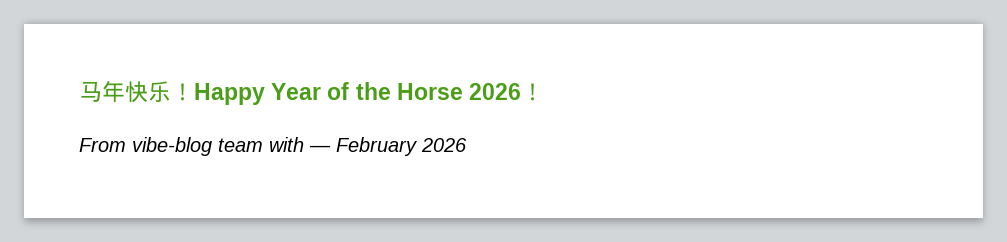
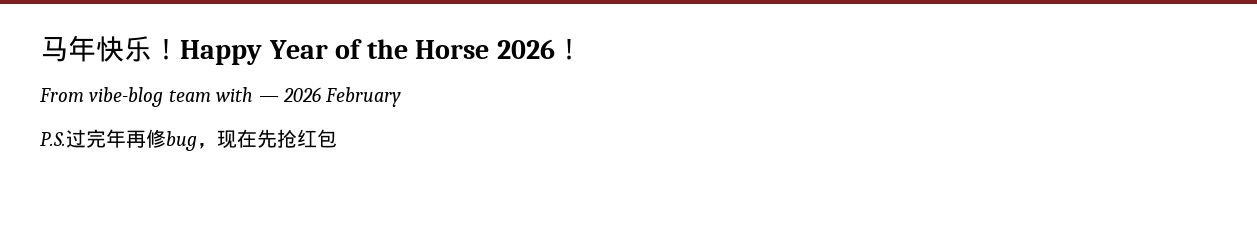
(331, 148) none -> [283,87,321,102] 2026
[421,138,467,152] 2026 -> [40,129,337,151] // P.S.过完年再修bug，现在先抢红包

